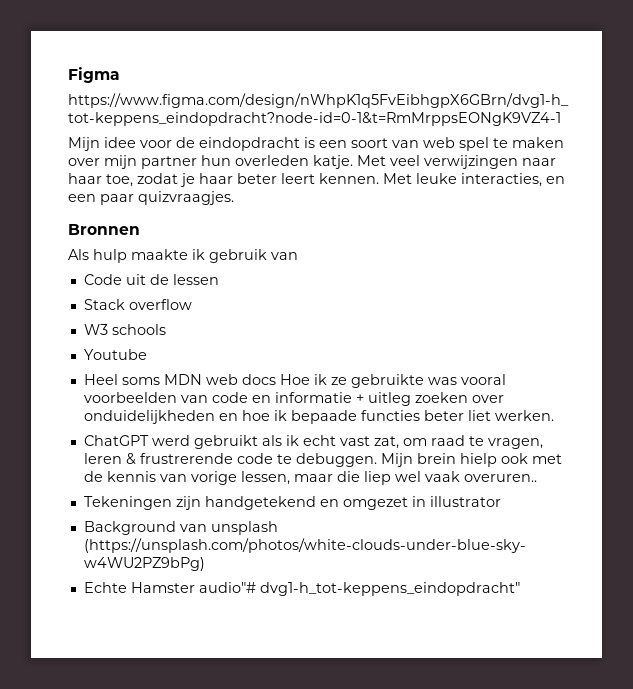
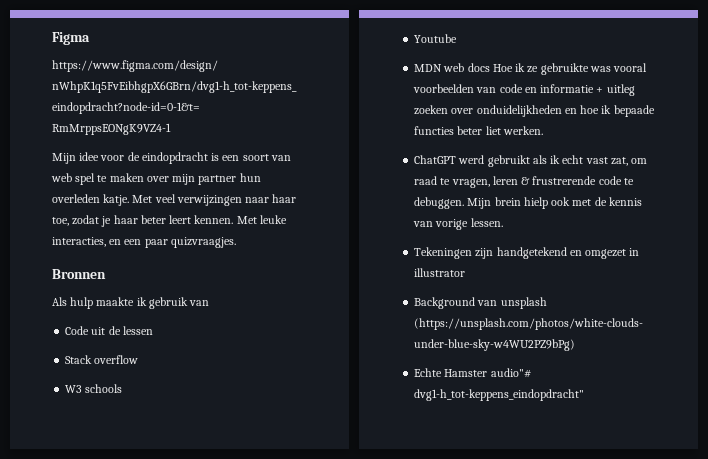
[83,374,160,385] Heel soms -> (458, 38) none
[240,471,537,485] lessen, maar die liep wel vaak overuren.. -> [470,218,503,227] lessen.

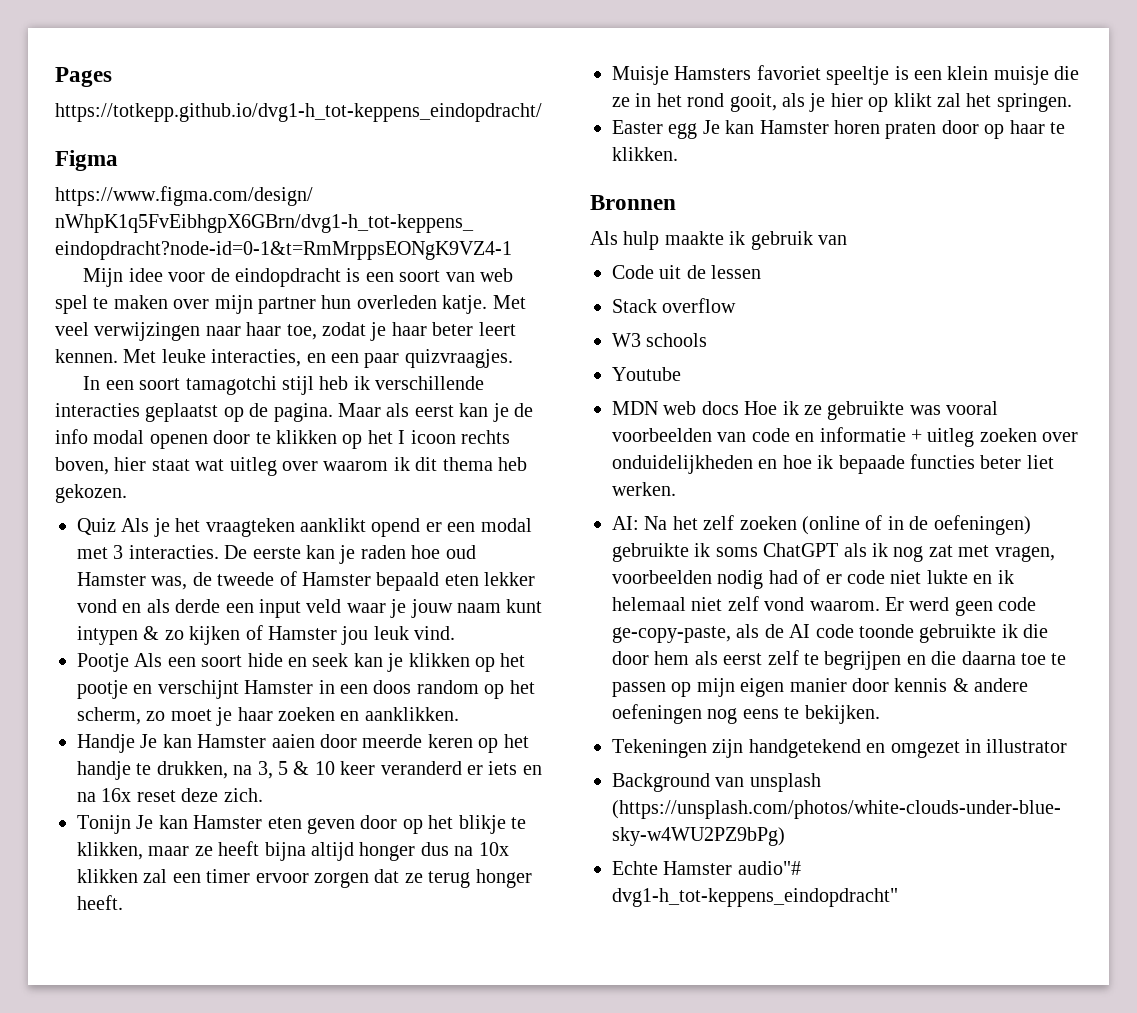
(52, 38) none -> [55,67,112,87] [55,103,542,122] Pages // https://totkepp.github.io/dvg1-h_tot-keppens_eindopdracht/ //
(236, 242) none -> [83,376,485,395] [55,403,533,422] [55,429,510,449] [55,457,527,476] [55,484,127,503] [77,518,532,537] [77,545,476,564] [77,571,536,591] [77,599,543,618] [77,625,456,645] [77,653,526,672] [77,680,535,699] [77,707,459,726] [77,734,529,753] [77,761,542,780] [77,788,263,802] [77,815,526,834] [77,841,509,861] [77,869,532,888] [77,895,123,910] [612,65,1080,85] [612,93,1072,112] [612,120,1065,139] [612,147,678,161] // In een soort tamagotchi stijl heb ik verschillende interacties geplaatst op de pagina. Maar als eerst kan je de info modal openen door te klikken op het I icoon rechts boven, hier staat wat uitleg over waarom ik dit thema heb gekozen. // Quiz Als je het vraagteken aanklikt opend er een modal met 3 interacties. De eerste kan je raden hoe oud Hamster was, de tweede of Hamster bepaald eten lekker vond en als derde een input veld waar je jouw naam kunt intypen & zo kijken of Hamster jou leuk vind. // Pootje Als een soort hide en seek kan je klikken op het pootje en verschijnt Hamster in een doos random op het scherm, zo moet je haar zoeken en aanklikken. // Handje Je kan Hamster aaien door meerde keren op het handje te drukken, na 3, 5 & 10 keer veranderd er iets en na 16x reset deze zich. // Tonijn Je kan Hamster eten geven door op het blikje te klikken, maar ze heeft bijna altijd honger dus na 10x klikken zal een timer ervoor zorgen dat ze terug honger heeft. // Muisje Hamsters favoriet speeltje is een klein muisje die ze in het rond gooit, als je hier op klikt zal het springen. // Easter egg Je kan Hamster horen praten door op haar te klikken.
[414,155,648,167] [414,176,634,188] [414,197,642,209] [413,218,503,230] ChatGPT werd gebruikt als ik echt vast zat, om raad te vragen, leren & frustrerende code te debuggen. Mijn brein hielp ook met de kennis van vorige lessen. -> [612,515,1031,535] [612,543,1055,562] [612,569,1014,589] [612,596,1037,616] [612,624,1049,643] [612,650,1067,670] [612,678,1029,697] [612,704,880,724] AI: Na het zelf zoeken (online of in de oefeningen) gebruikte ik soms ChatGPT als ik nog zat met vragen, voorbeelden nodig had of er code niet lukte en ik helemaal niet zelf vond waarom. Er werd geen code ge-copy-paste, als de AI code toonde gebruikte ik die door hem als eerst zelf te begrijpen en die daarna toe te passen op mijn eigen manier door kennis & andere oefeningen nog eens te bekijken.

